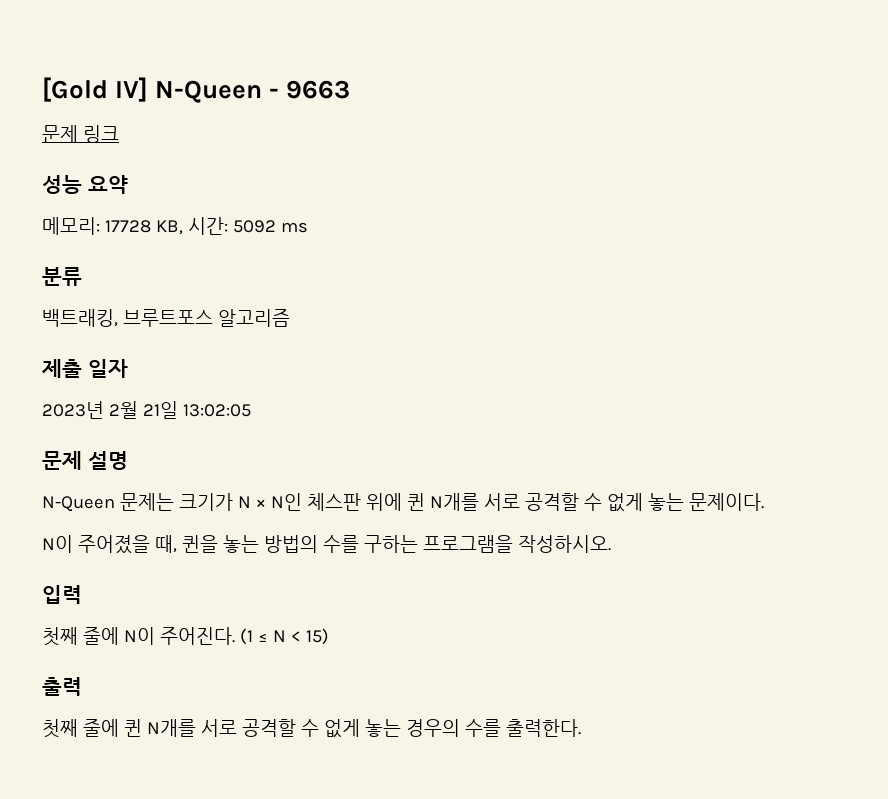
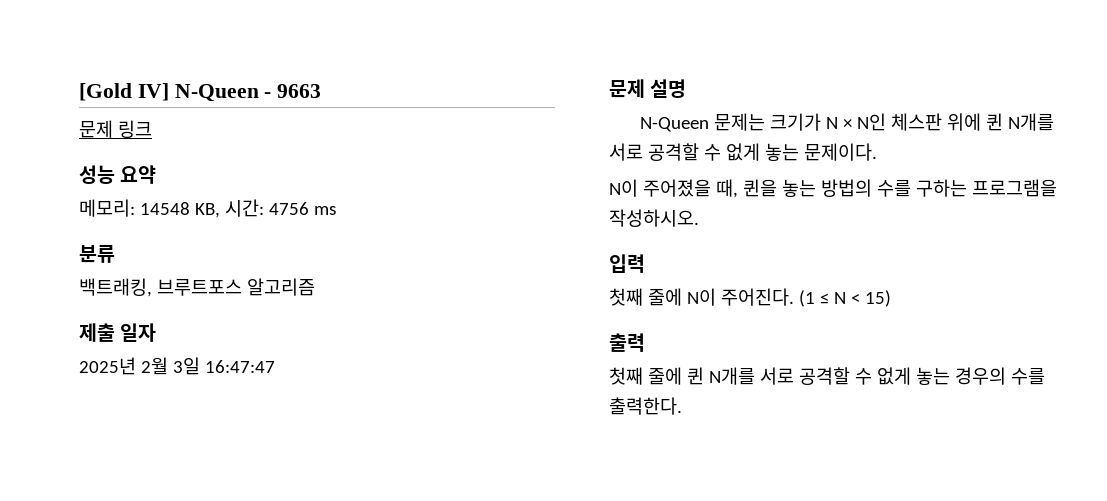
[104,220,151,233] 17728 -> [139,202,190,215] 14548
[232,220,276,233] 5092 -> [268,202,309,215] 4756
[42,401,251,419] 2023년 2월 21일 13:02:05 -> [79,357,275,375] 2025년 2월 3일 16:47:47

